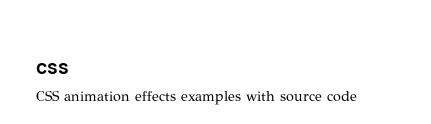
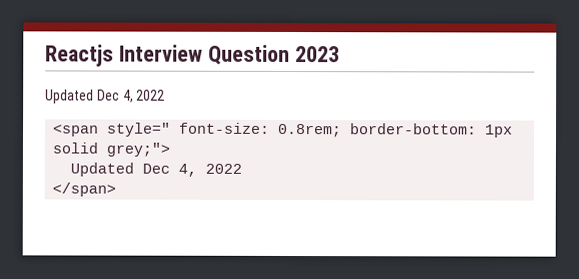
[36,63,69,74] [36,90,357,105] css // CSS animation effects examples with source code -> [45,44,340,67] [45,89,166,104] [53,122,514,138] [52,142,171,157] [70,162,243,177] [52,182,117,197] Reactjs Interview Question 2023 // Updated Dec 4, 2022 // <span style=" font-size: 0.8rem; border-bottom: 1px solid grey;"> // Updated Dec 4, 2022 // </span>

